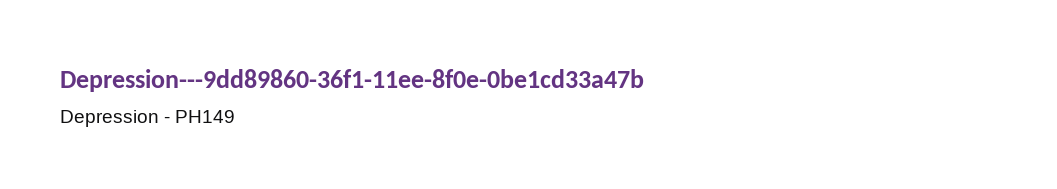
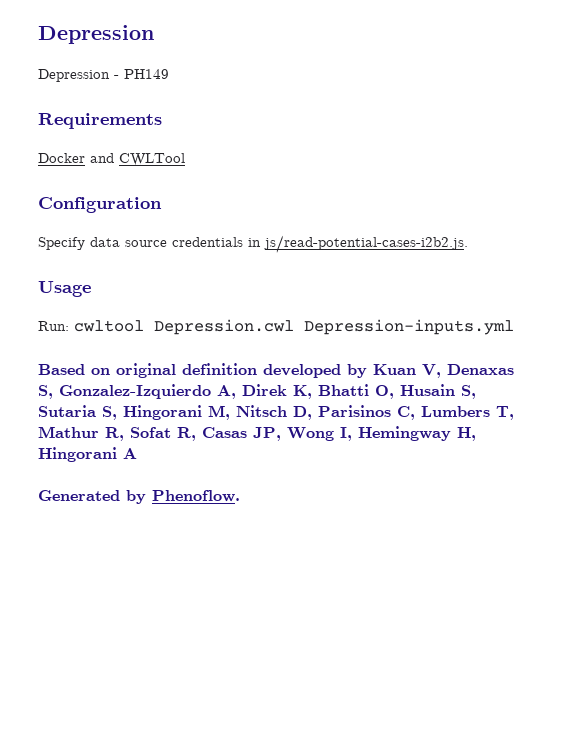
[60,69,644,92] Depression---9dd89860-36f1-11ee-8f0e-0be1cd33a47b -> [38,25,154,44] Depression
(236, 116) none -> [38,113,162,129] [38,153,185,166] [38,197,162,213] [38,235,468,253] [38,281,91,297] [38,319,514,335] [38,363,514,378] [38,384,476,399] [38,405,514,420] [38,426,476,441] [38,447,137,462] [38,490,240,504] // Requirements // Docker and CWLTool // Configuration // Specify data source credentials in js/read-potential-cases-i2b2.js. // Usage // Run: cwltool Depression.cwl Depression-inputs.yml // Based on original definition developed by Kuan V, Denaxas S, Gonzalez-Izquierdo A, Direk K, Bhatti O, Husain S, Sutaria S, Hingorani M, Nitsch D, Parisinos C, Lumbers T, Mathur R, Sofat R, Casas JP, Wong I, Hemingway H, Hingorani A // Generated by Phenoflow.

